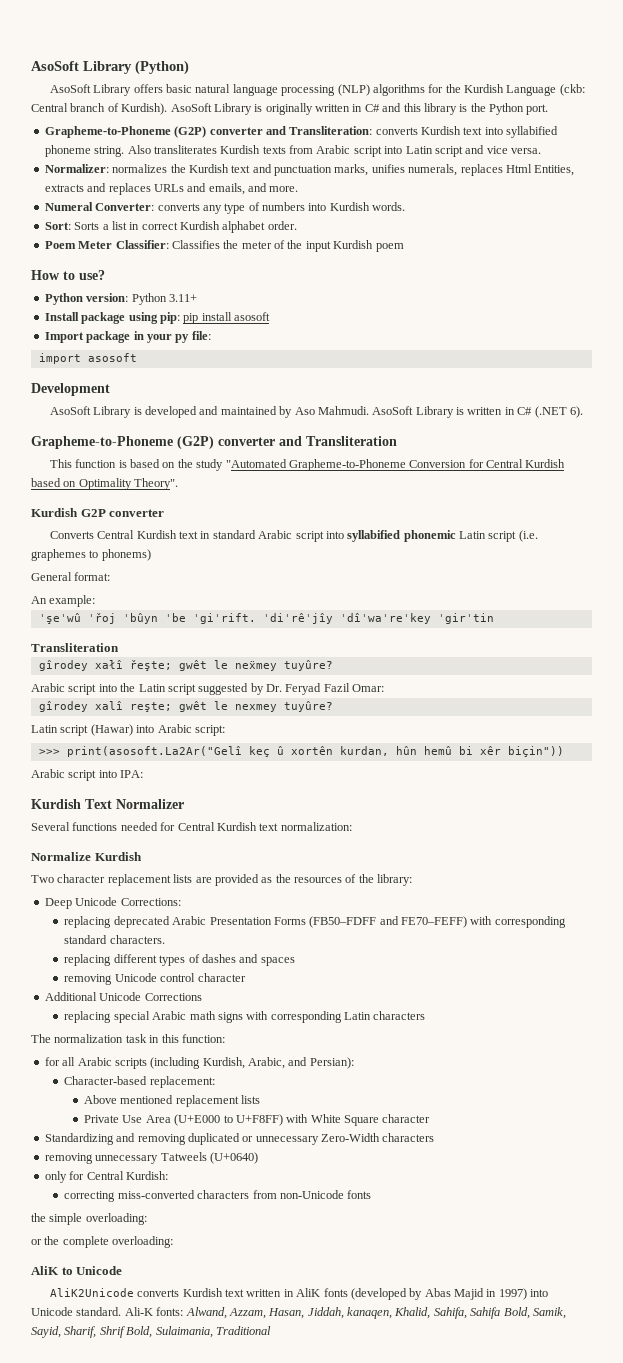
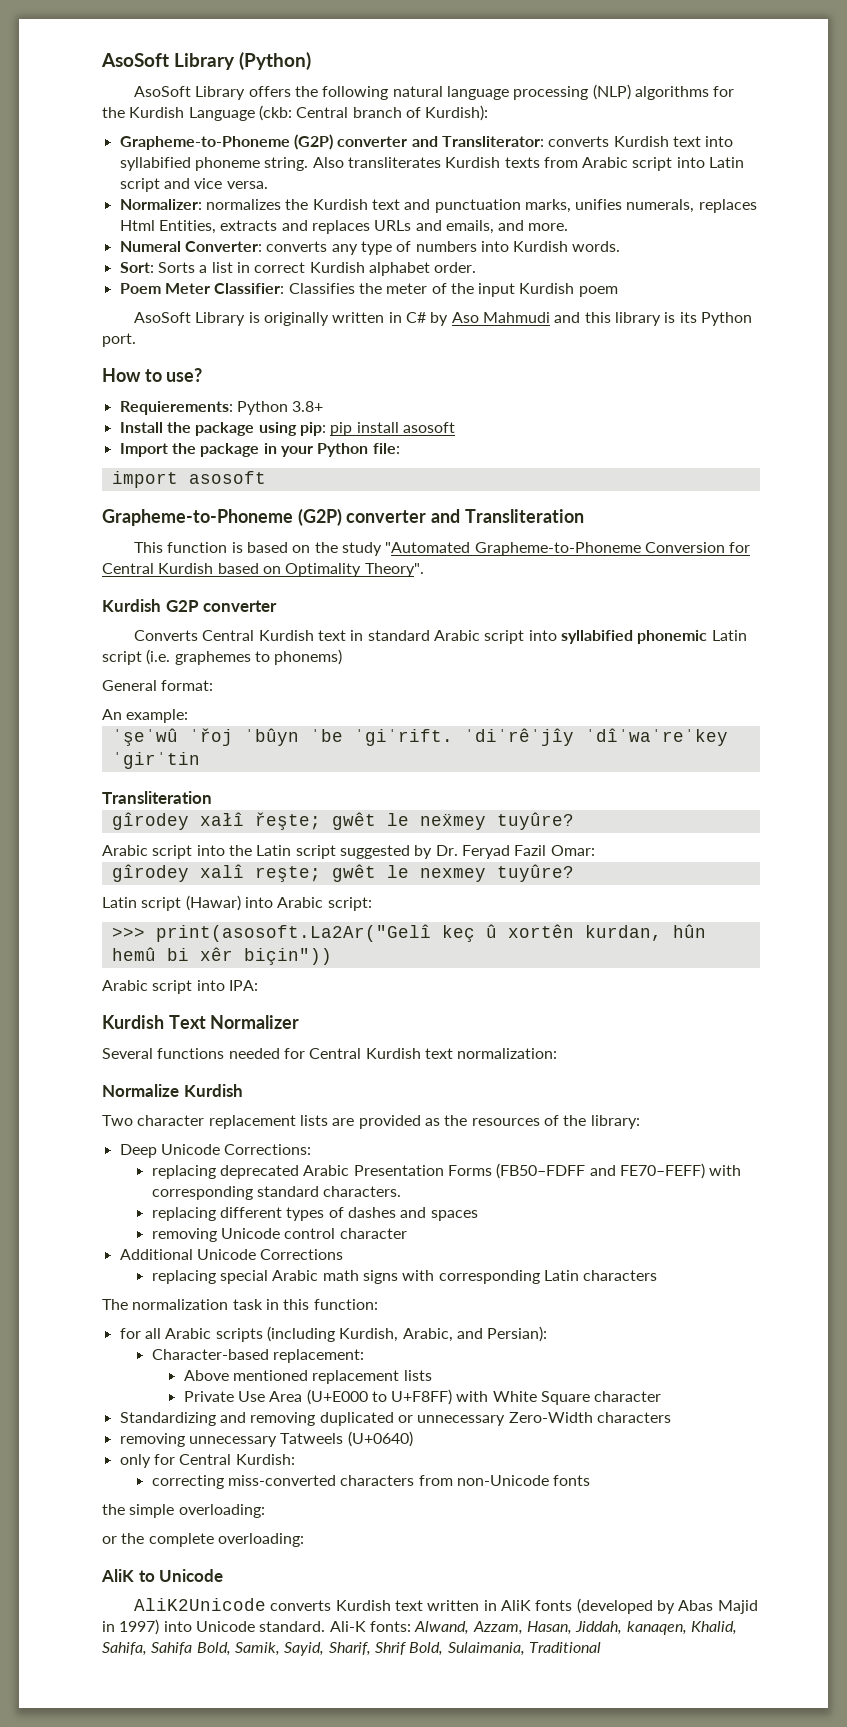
[166,84,193,93] basic -> [294,86,389,100] the following
[121,103,549,115] [44,126,373,138] Kurdish). AsoSoft Library is originally written in C# and this library is the Python port. // Grapheme-to-Phoneme (G2P) converter and Transliteration: -> [425,105,489,121] [119,134,544,150] Kurdish): // Grapheme-to-Phoneme (G2P) converter and Transliterator:
(404, 247) none -> [134,312,752,326] [102,333,136,347] // AsoSoft Library is originally written in C# by Aso Mahmudi and this library is its Python port.
[44,293,197,305] Python version: Python 3.11+ -> [119,401,324,415] Requierements: Python 3.8+
(79, 316) none -> [166,422,191,433] the
(84, 337) none -> [171,443,196,454] the
[175,334,190,343] py -> [317,443,369,457] Python
[31,383,110,396] [49,406,583,418] // Development // AsoSoft Library is developed and maintained by Aso Mahmudi. AsoSoft Library is written in C# (.NET 6). -> (266, 477) none

